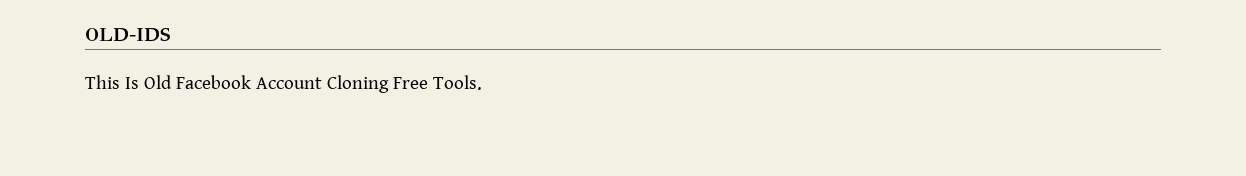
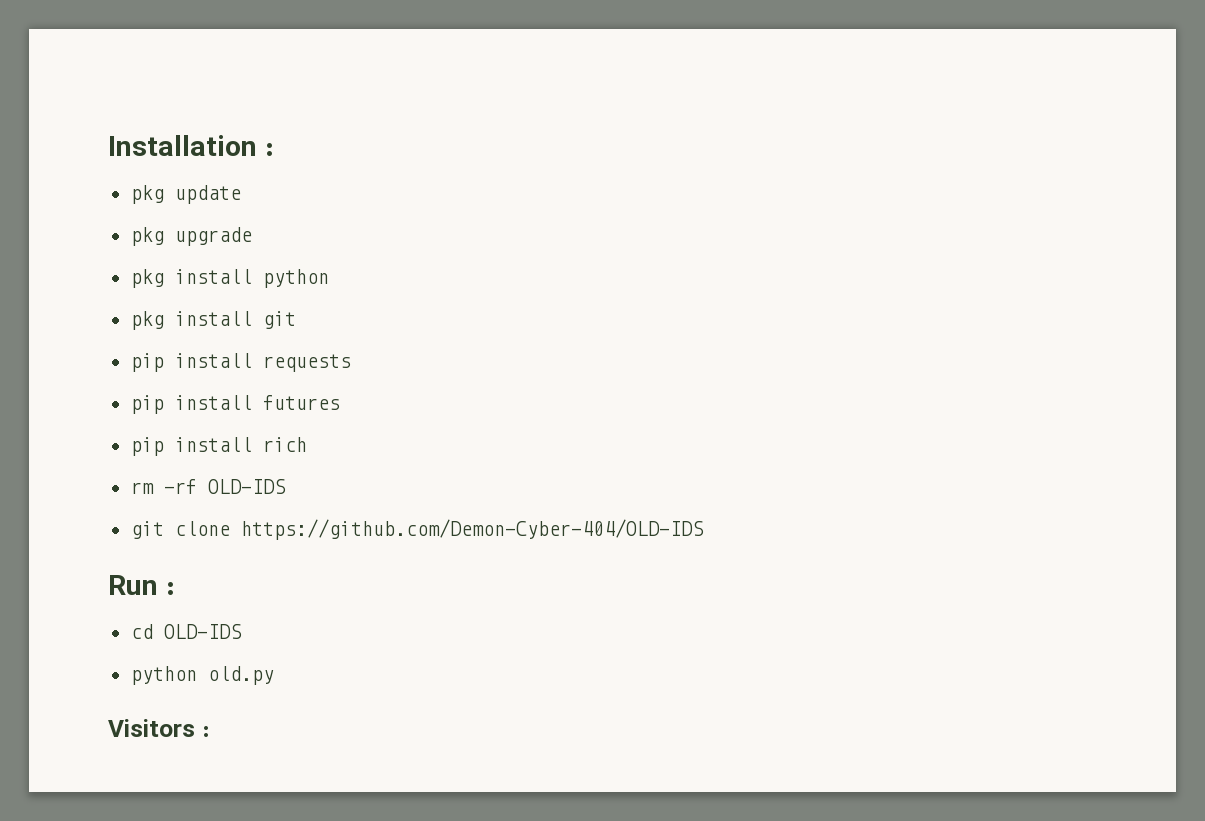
[85,27,171,42] [85,75,482,93] OLD-IDS // This Is Old Facebook Account Cloning Free Tools. -> [108,135,274,156] [131,185,242,204] [131,227,253,246] [131,269,330,288] [131,311,297,330] [131,353,352,372] [131,395,341,414] [131,437,308,456] [131,479,287,494] [131,519,705,540] [108,575,175,595] [131,624,243,639] [131,666,275,685] [108,719,210,737] Installation : // pkg update // pkg upgrade // pkg install python // pkg install git // pip install requests // pip install futures // pip install rich // rm -rf OLD-IDS // git clone https://github.com/Demon-Cyber-404/OLD-IDS // Run : // cd OLD-IDS // python old.py // Visitors :

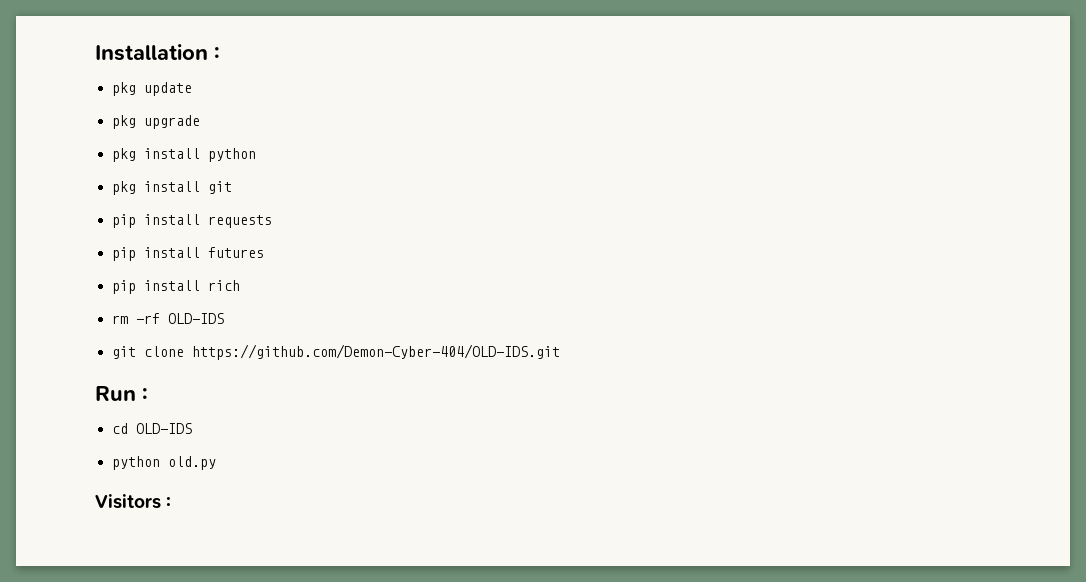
[241,519,705,540] https://github.com/Demon-Cyber-404/OLD-IDS -> [192,344,561,360] https://github.com/Demon-Cyber-404/OLD-IDS.git

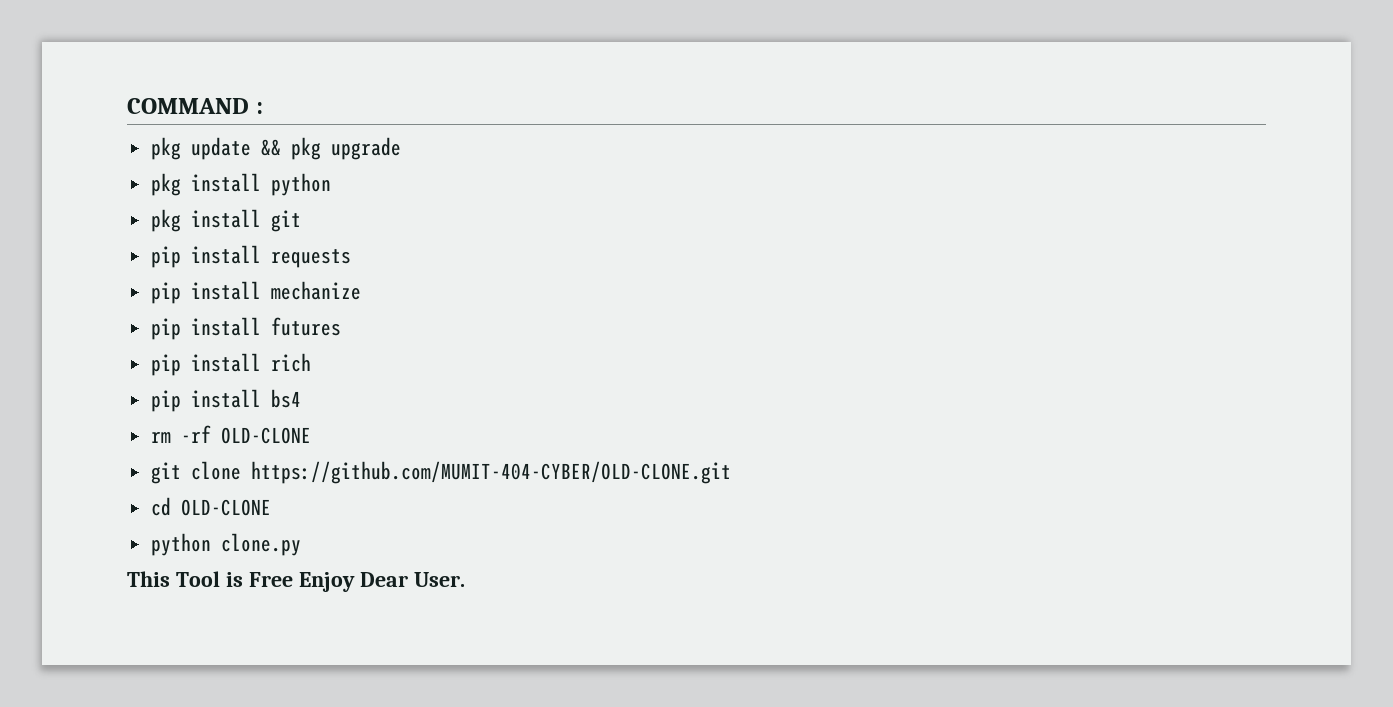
[95,44,208,61] Installation -> [127,98,249,114] COMMAND
(193, 89) // -> [261,139,282,156] &&
(273, 221) none -> [151,281,362,304] // pip install mechanize
(241, 285) none -> [151,389,302,412] // pip install bs4
[168,313,225,324] OLD-IDS -> [221,427,312,444] OLD-CLONE
[192,344,561,360] [95,386,148,401] https://github.com/Demon-Cyber-404/OLD-IDS.git // Run : -> [251,461,732,484] https://github.com/MUMIT-404-CYBER/OLD-CLONE.git
[136,423,193,434] [112,456,217,470] [95,494,172,509] OLD-IDS // python old.py // Visitors : -> [181,499,272,516] [151,533,302,556] [127,571,465,592] OLD-CLONE // python clone.py // This Tool is Free Enjoy Dear User.

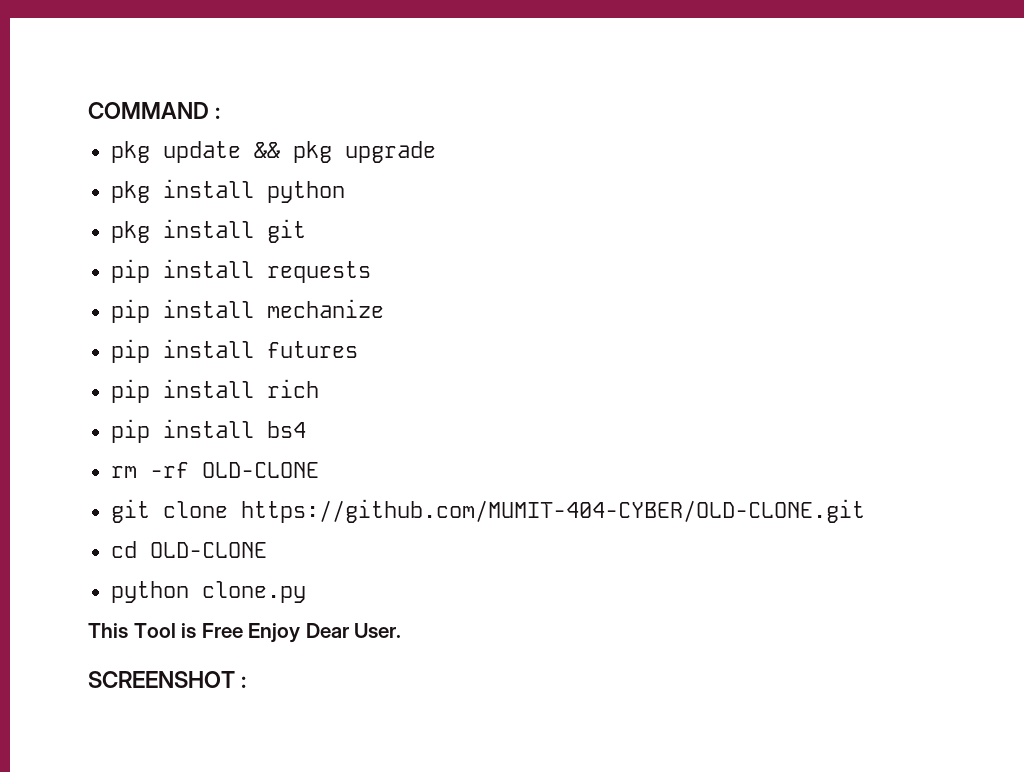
(465, 579) none -> [88,671,247,688] // SCREENSHOT :

